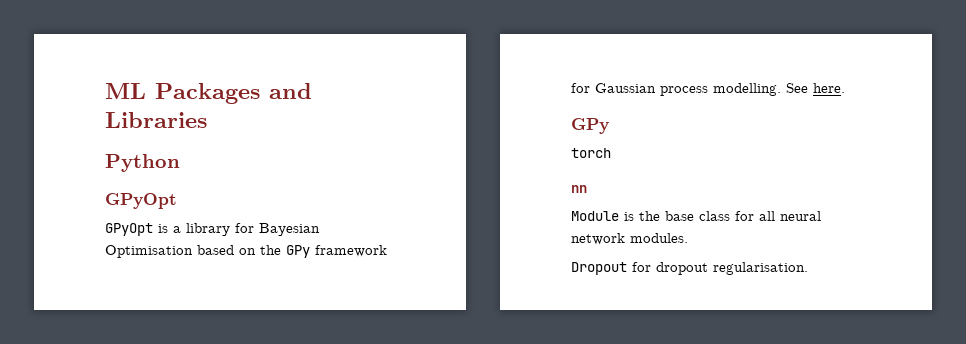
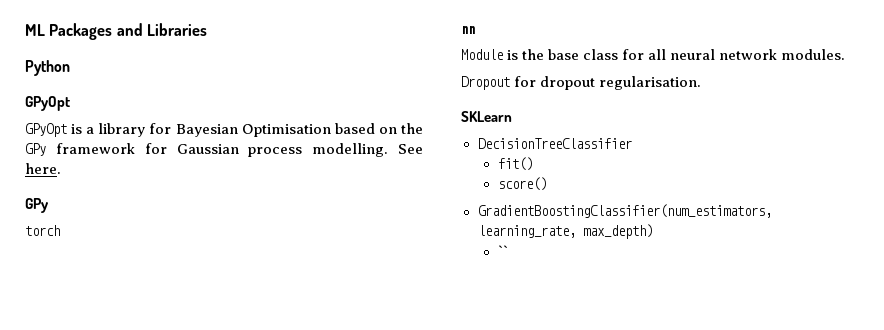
(808, 268) none -> [461,111,512,122] [477,138,632,149] [497,157,533,171] [497,177,547,191] [477,204,772,218] [477,224,653,239] [497,245,508,256] // SKLearn // DecisionTreeClassifier // fit() // score() // GradientBoostingClassifier(num_estimators, learning_rate, max_depth) // ``

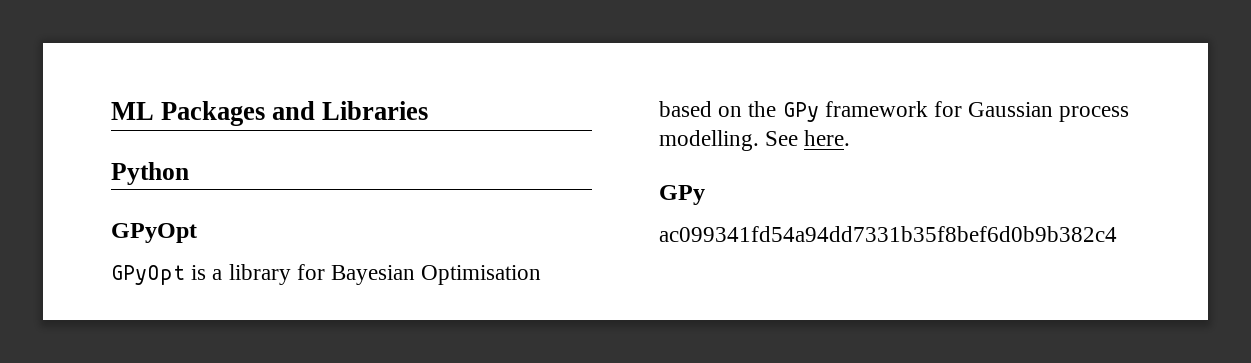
[25,225,60,236] [461,26,475,34] [461,49,846,60] [461,76,702,90] [461,111,512,122] [477,138,632,149] [497,157,533,171] [497,177,547,191] [477,204,772,218] [477,224,653,239] [497,245,508,256] torch // nn // Module is the base class for all neural network modules. // Dropout for dropout regularisation. // SKLearn // DecisionTreeClassifier // fit() // score() // GradientBoostingClassifier(num_estimators, learning_rate, max_depth) // `` -> [659,226,1117,242] ac099341fd54a94dd7331b35f8bef6d0b9b382c4

